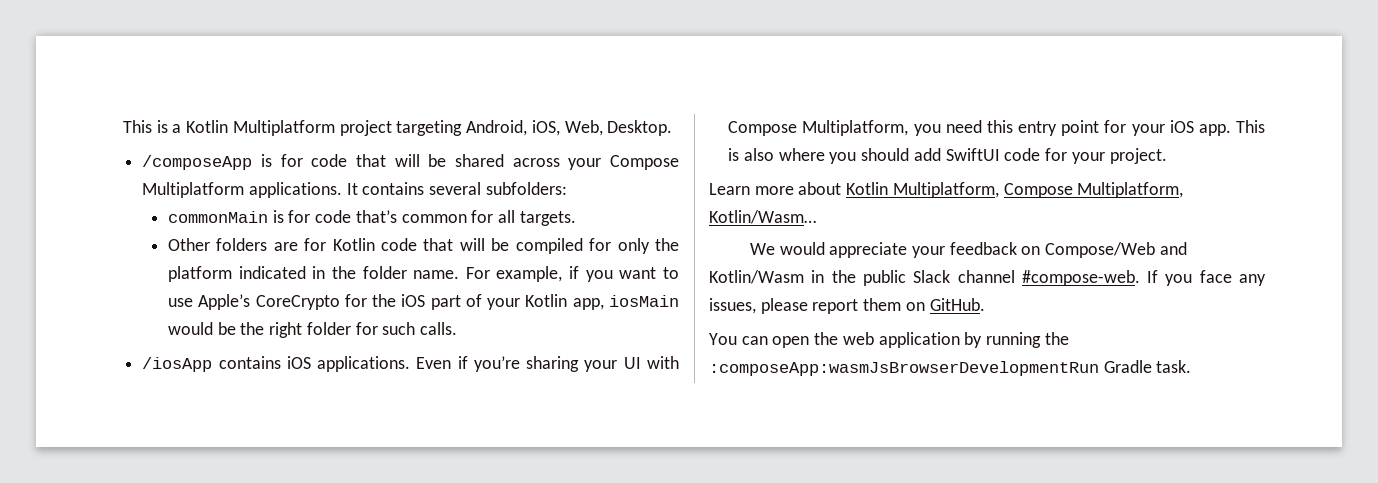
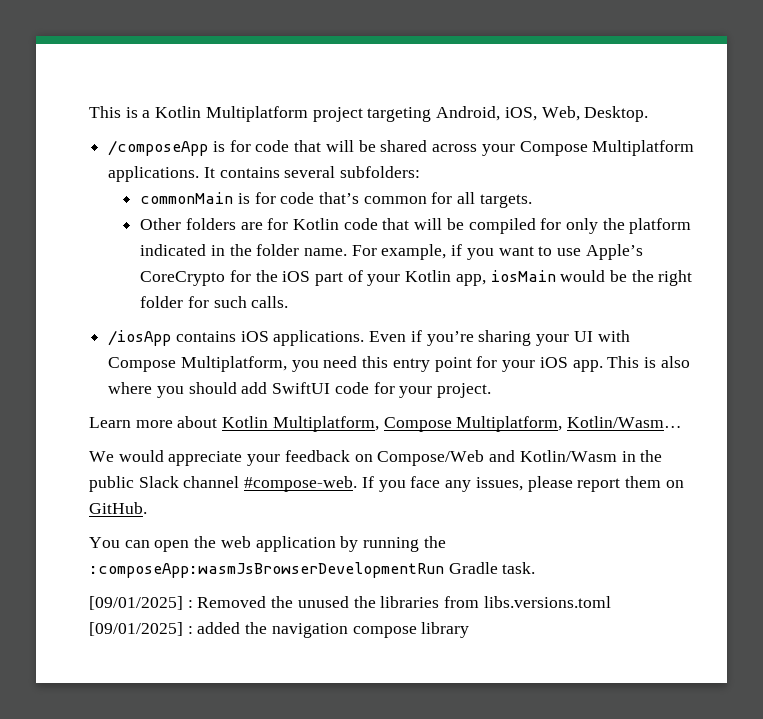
(1192, 366) none -> [89,596,611,610] [89,622,470,638] // [09/01/2025] : Removed the unused the libraries from libs.versions.toml [09/01/2025] : added the navigation compose library

